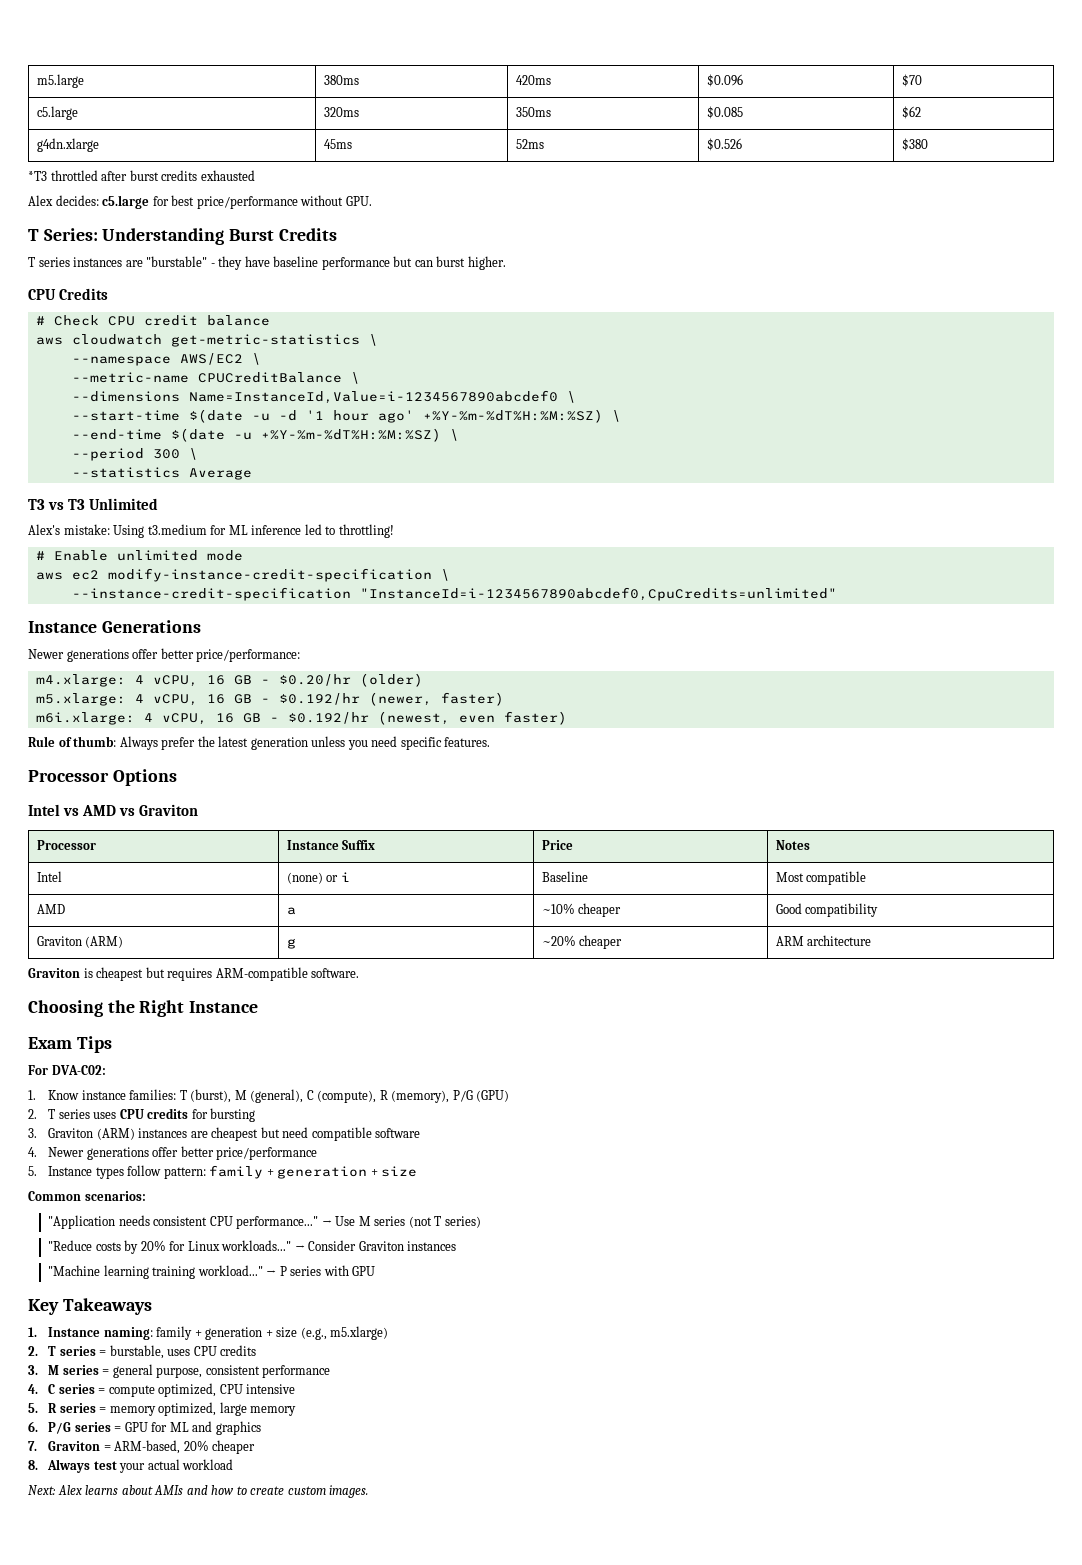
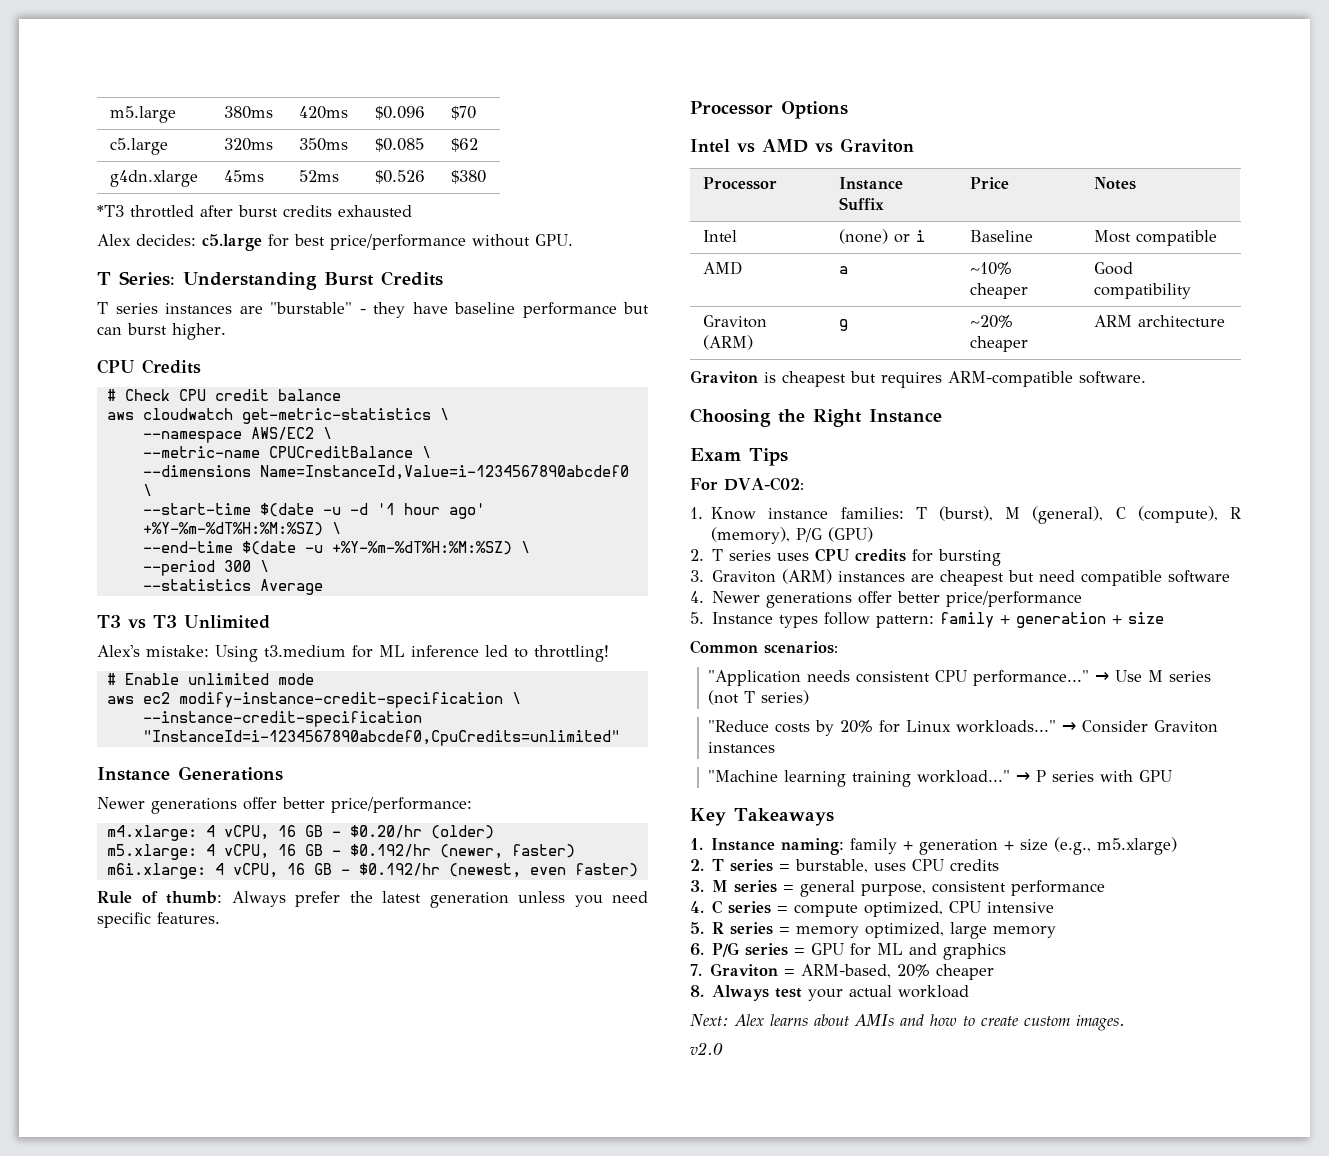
(369, 1491) none -> [690,1042,723,1055] // v2.0

